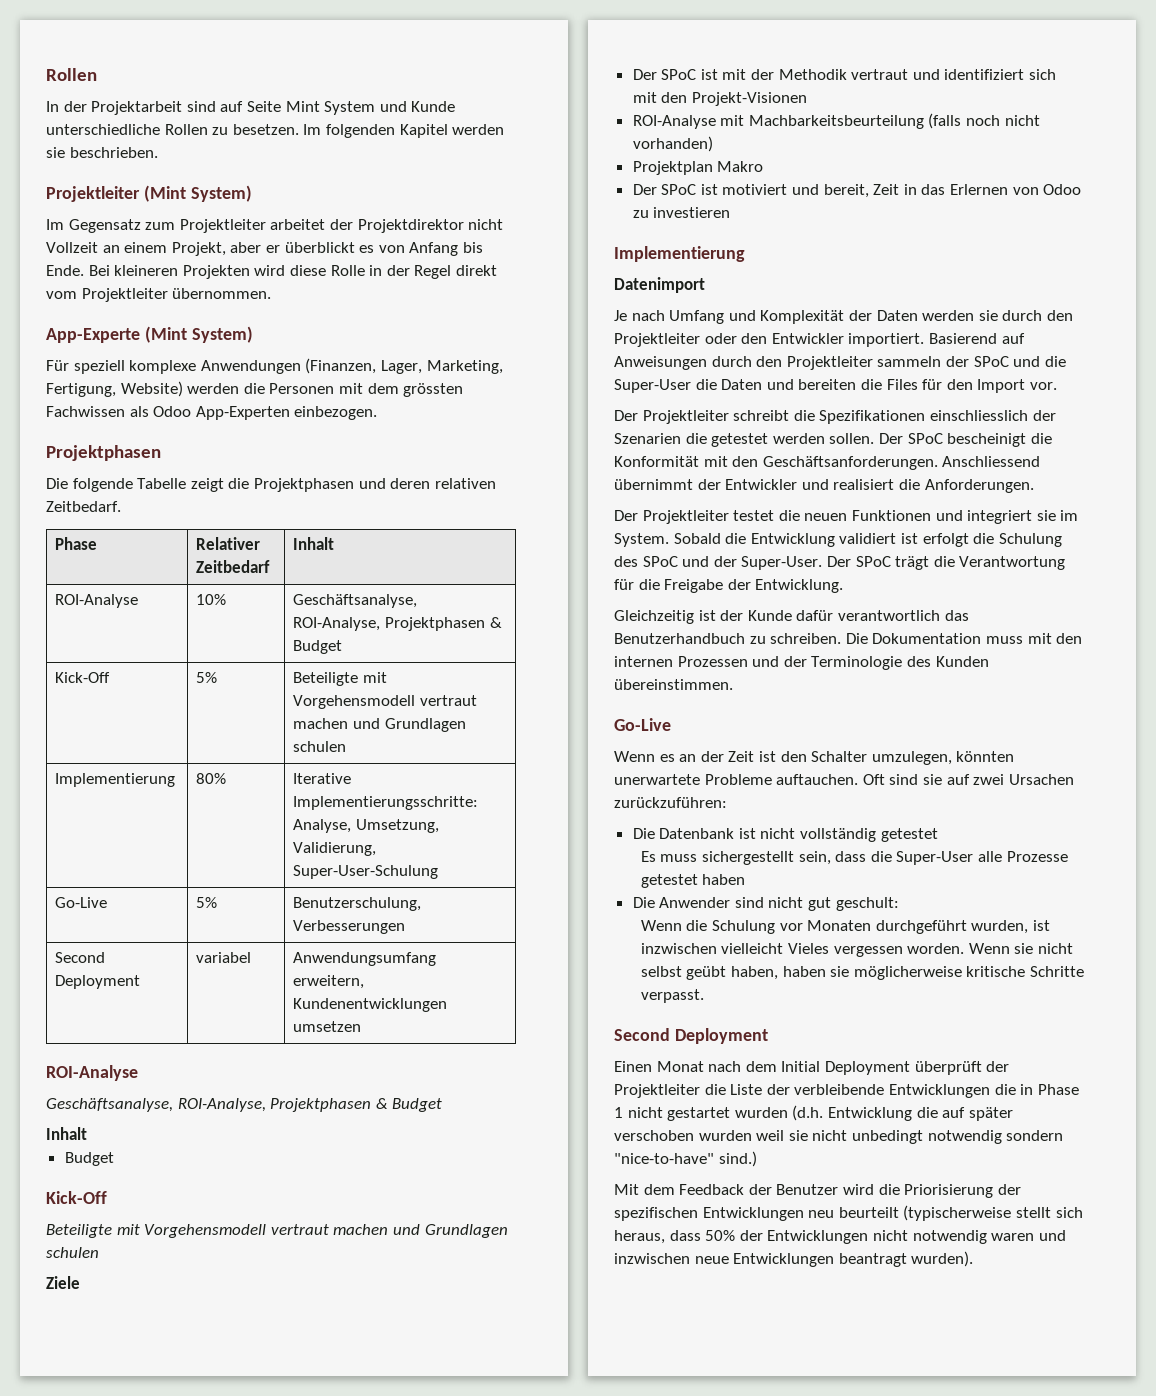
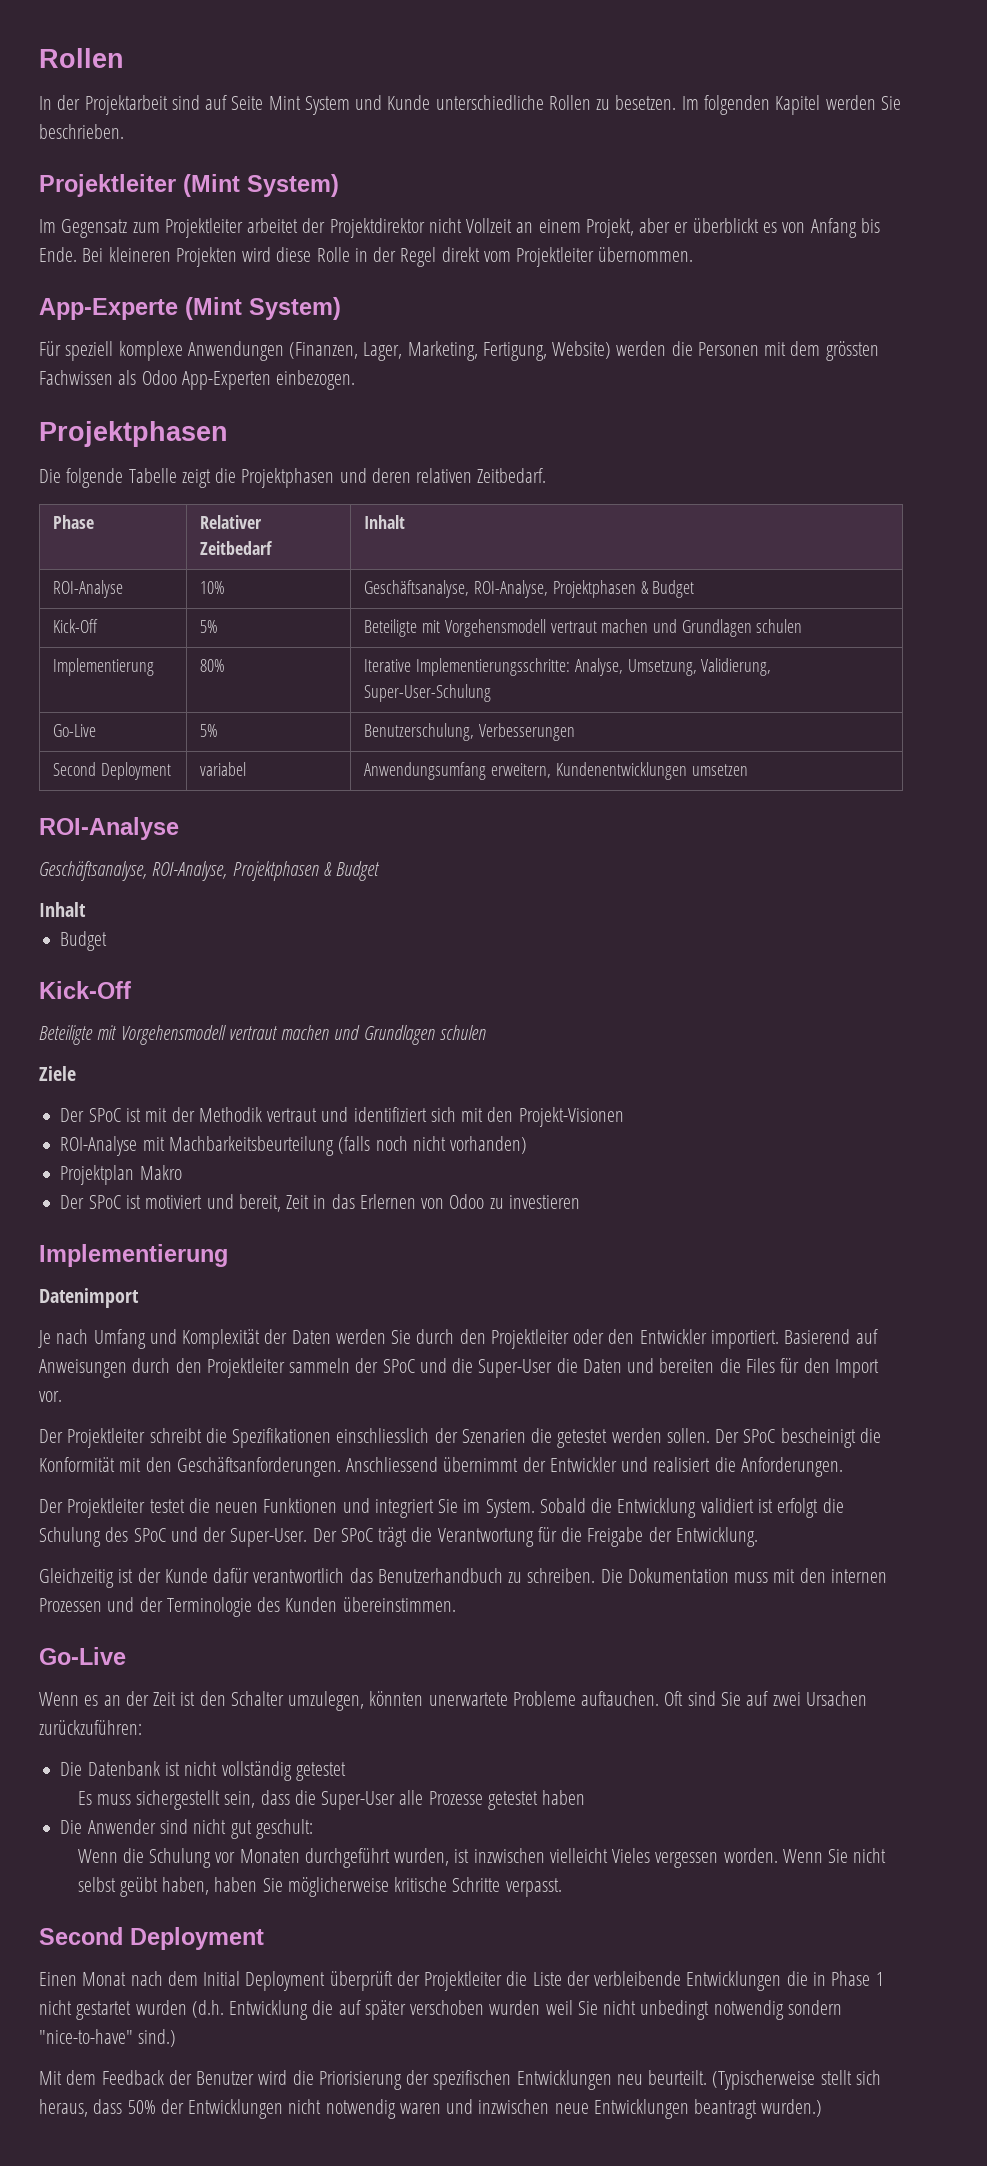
[46,147,65,158] sie -> [880,96,901,110] Sie
[978,310,998,321] sie -> [391,1330,412,1344] Sie
[1036,510,1056,521] sie -> [438,1499,459,1513] Sie
[922,774,942,785] sie -> [720,1692,741,1706] Sie
[1014,943,1034,954] sie -> [828,1849,849,1863] Sie
[830,966,850,977] sie -> [262,1878,283,1892] Sie
[788,1130,808,1141] sie -> [577,2001,598,2015] Sie
[838,1205,1012,1221] beurteilt (typischerweise -> [648,2070,816,2090] beurteilt. (Typischerweise
[911,1251,974,1267] wurden). -> [761,2099,823,2117] wurden.)

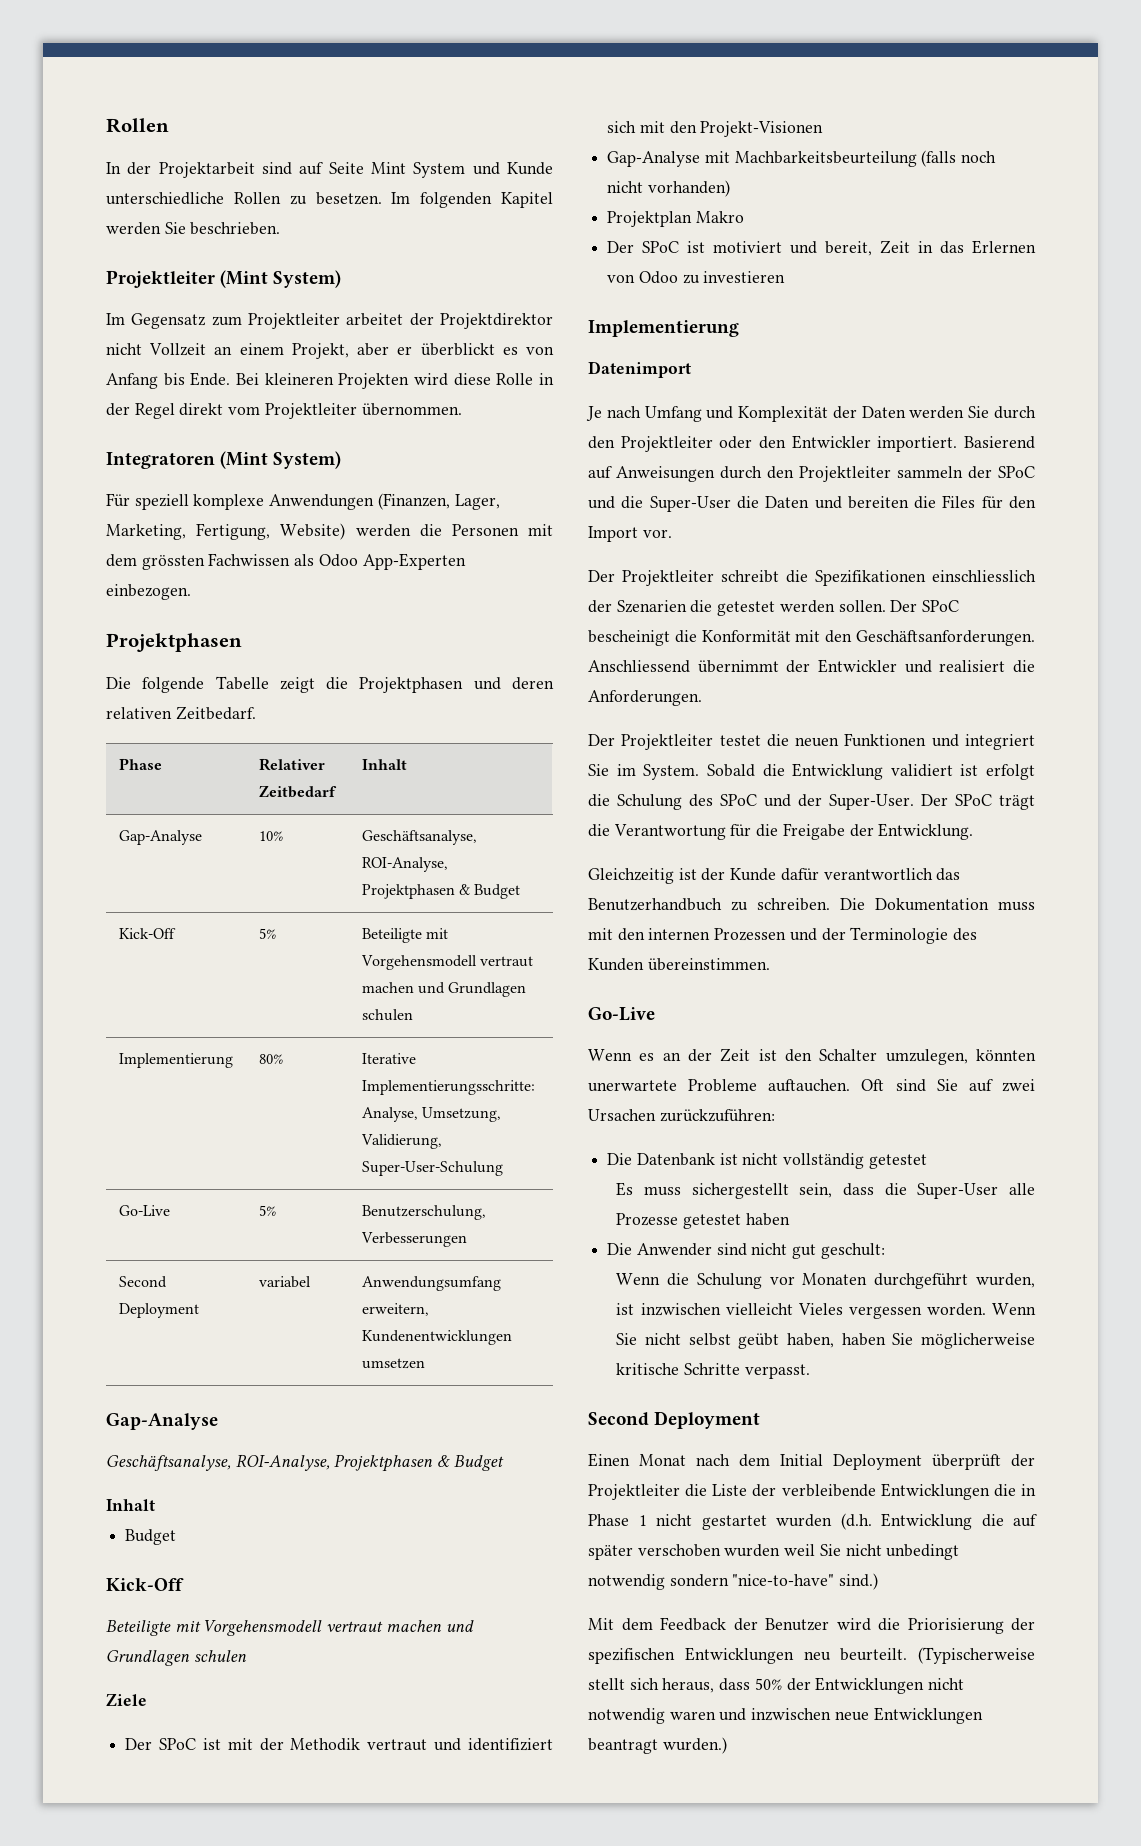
[39,298,178,320] App-Experte -> [106,452,215,469] Integratoren
[53,580,124,598] ROI-Analyse -> [118,830,202,845] Gap-Analyse
[39,817,179,840] ROI-Analyse -> [106,1413,218,1430] Gap-Analyse
[60,1136,138,1156] ROI-Analyse -> [607,151,701,167] Gap-Analyse

